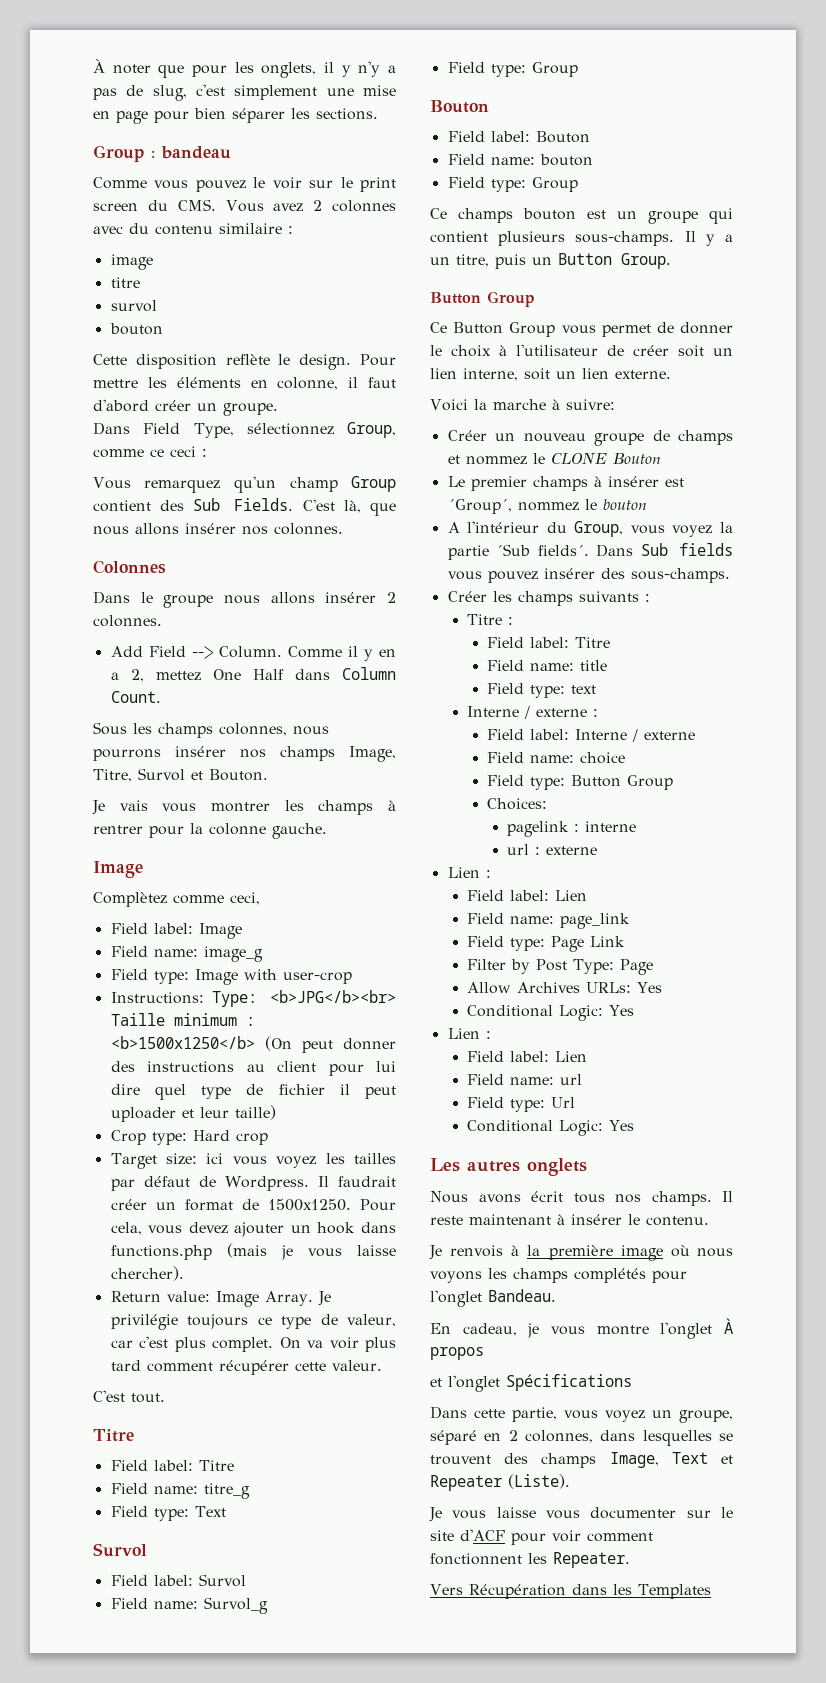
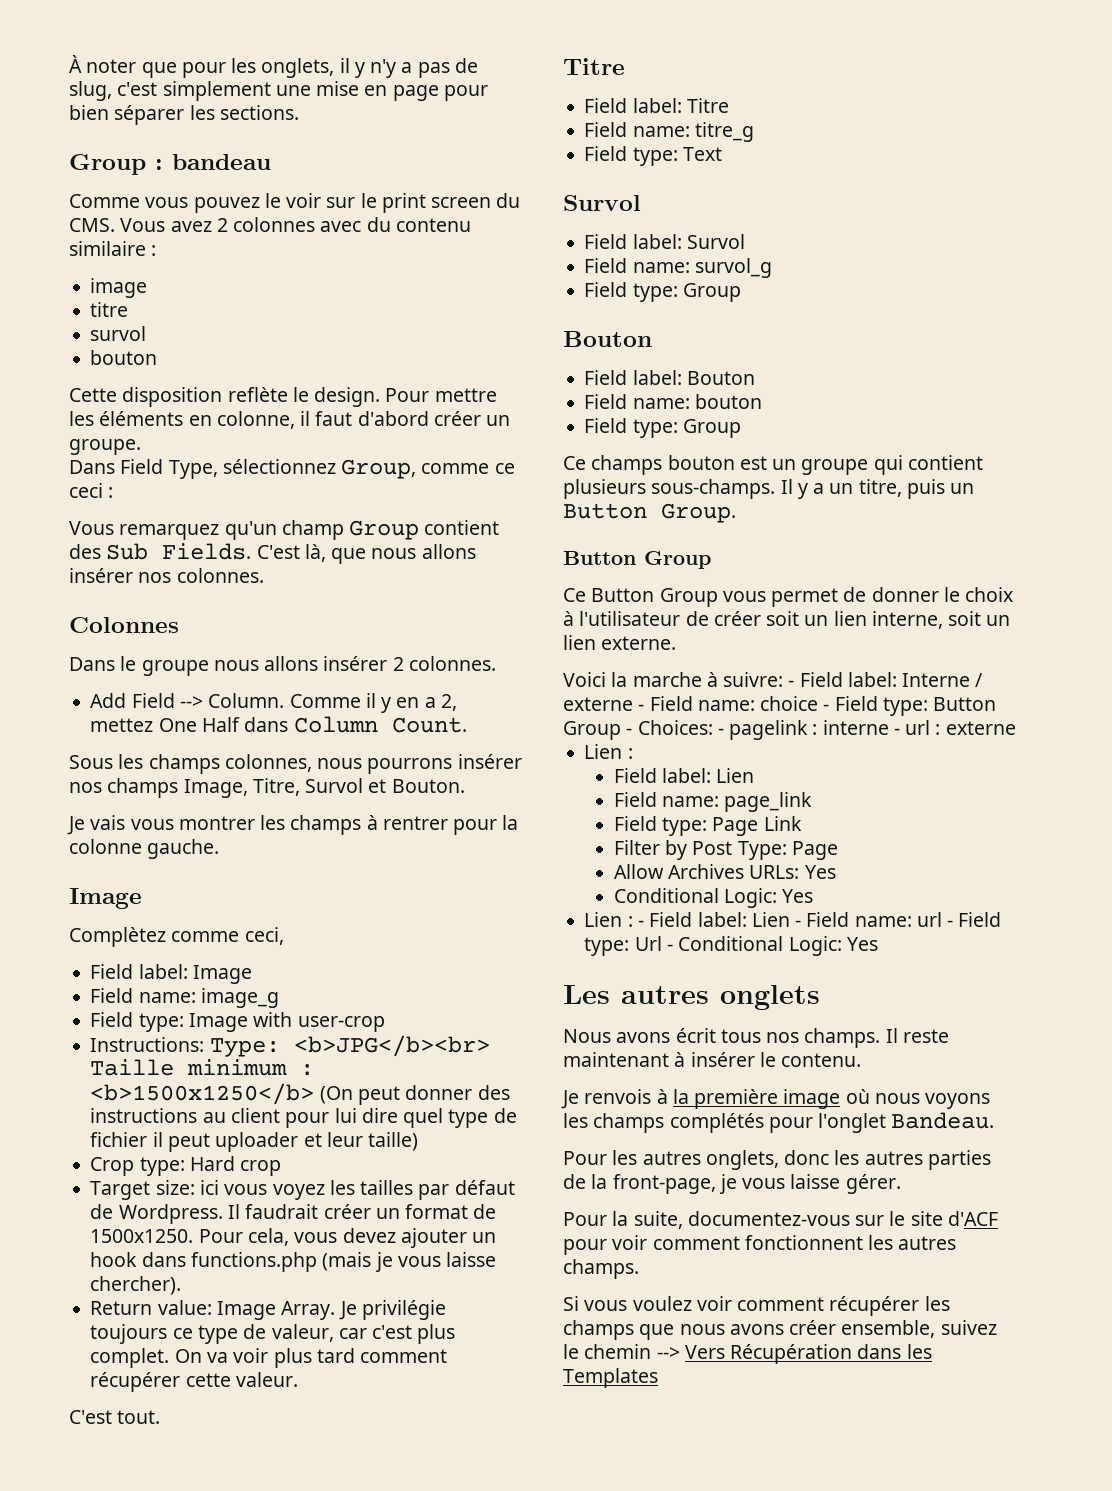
[203,1597,268,1614] Survol_g -> [694,258,772,278] survol_g
[447,430,733,446] [447,453,661,465] [447,476,684,491] [447,499,647,514] [447,521,733,537] [447,543,733,560] [447,568,730,583] [447,591,650,606] [467,614,514,625] [487,637,611,648] [487,660,608,671] [487,683,597,698] [467,706,599,719] // Créer un nouveau groupe de champs et nommez le CLONE Bouton // Le premier champs à insérer est ´Group´, nommez le bouton // A l'intérieur du Group, vous voyez la partie ´Sub fields´. Dans Sub fields vous pouvez insérer des sous-champs. // Créer les champs suivants : // Titre : // Field label: Titre // Field name: title // Field type: text // Interne / externe : // -> [788,680,795,687] -
(696, 735) // -> [638,704,645,711] -
(626, 758) // -> [823,704,830,711] -
(674, 782) // -> [626,728,633,735] -
(548, 804) // -> [717,728,724,735] -
(636, 826) // -> [893,728,900,735] -
[467,1051,588,1062] // Field label: Lien // -> [637,912,802,927] - Field label: Lien -
(583, 1079) // -> [947,920,954,927] -
(576, 1102) // -> [666,944,673,951] -
[430,1318,733,1339] [430,1347,484,1360] [430,1374,632,1392] [430,1406,733,1423] [430,1430,733,1446] [430,1452,733,1468] [430,1474,570,1491] [429,1507,677,1522] En cadeau, je vous montre l'onglet À propos // et l'onglet Spécifications // Dans cette partie, vous voyez un groupe, séparé en 2 colonnes, dans lesquelles se trouvent des champs Image, Text et Repeater (Liste). // Je vous laisse vous documenter -> [563,1150,991,1170] [563,1174,901,1194] [563,1211,850,1229] Pour les autres onglets, donc les autres parties de la front-page, je vous laisse gérer. // Pour la suite, documentez-vous
[553,1552,630,1568] Repeater. // -> [898,1236,957,1250] [563,1259,639,1279] [563,1296,950,1316] [563,1320,997,1340] [563,1344,680,1359] autres champs. // Si vous voulez voir comment récupérer les champs que nous avons créer ensemble, suivez le chemin -->

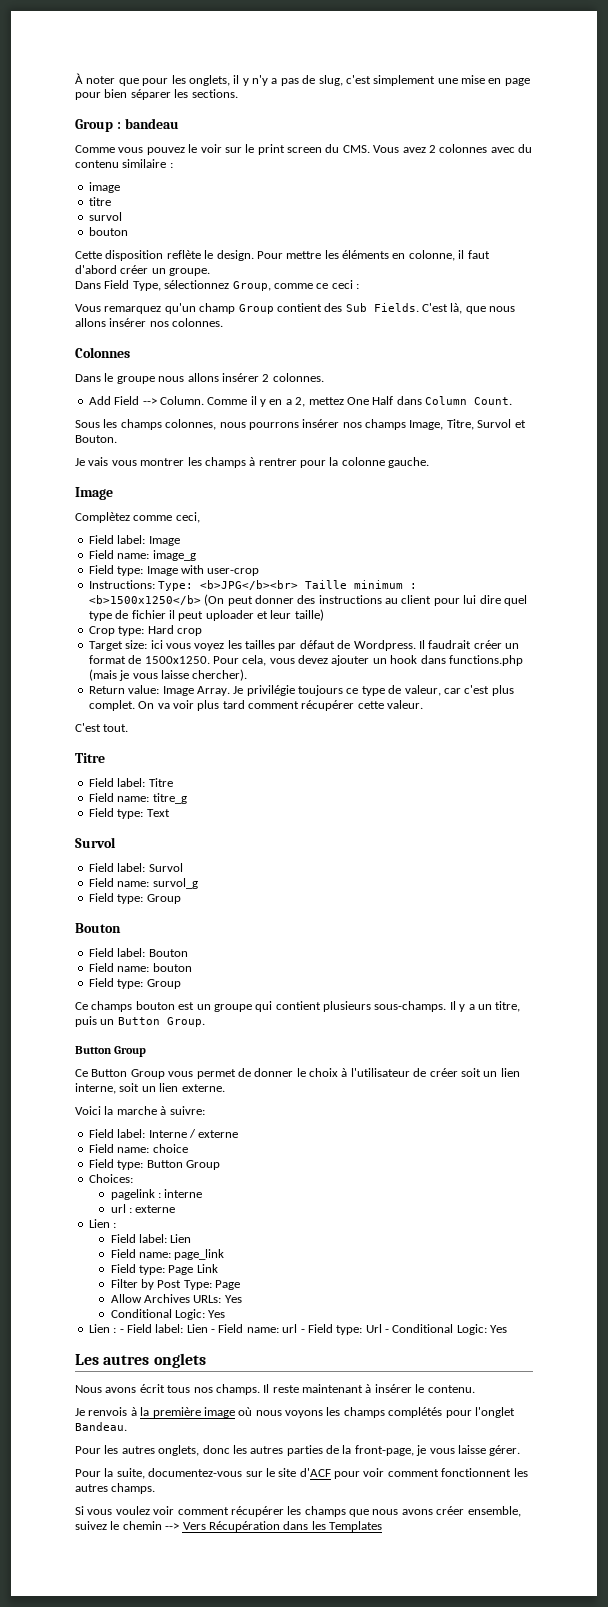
[788,680,795,687] - -> (205, 1110) //
[638,704,645,711] - -> (239, 1134) //
[823,704,830,711] - -> (188, 1148) //
[626,728,633,735] - -> (220, 1165) //
[717,728,724,735] - -> (133, 1178) //
[893,728,900,735] - -> (203, 1193) //

